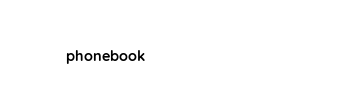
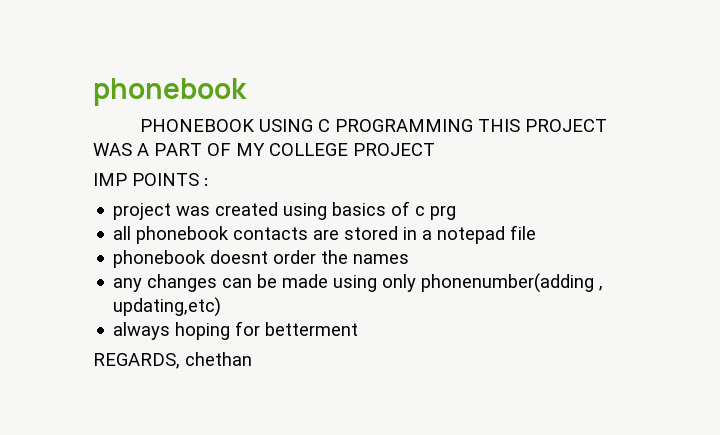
[66,50,145,64] phonebook -> [93,78,247,106] [139,119,607,132] [93,143,435,156] [93,173,208,186] [113,201,457,220] [113,225,537,244] [113,250,410,268] [113,273,604,293] [113,297,222,317] [113,321,359,340] [93,352,252,369] phonebook // PHONEBOOK USING C PROGRAMMING THIS PROJECT WAS A PART OF MY COLLEGE PROJECT // IMP POINTS : // project was created using basics of c prg // all phonebook contacts are stored in a notepad file // phonebook doesnt order the names // any changes can be made using only phonenumber(adding , updating,etc) // always hoping for betterment // REGARDS, chethan

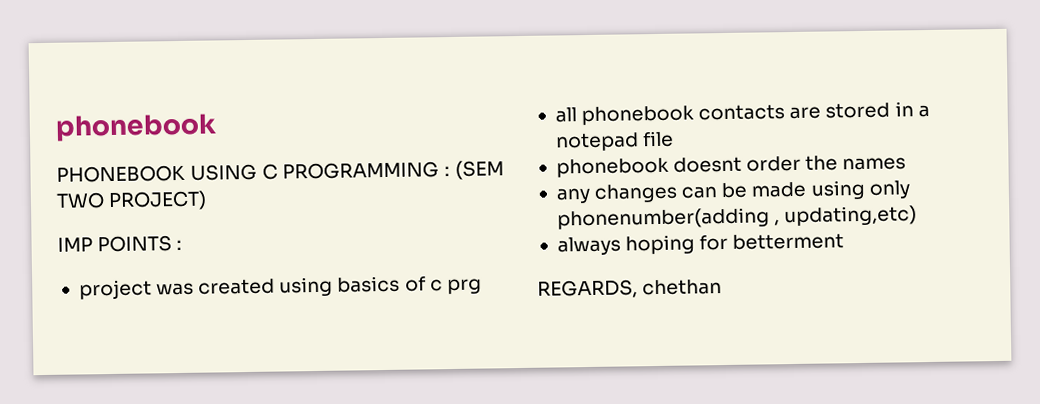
[477,119,607,132] [93,143,435,156] THIS PROJECT WAS A PART OF MY COLLEGE PROJECT -> [444,160,505,180] [56,190,208,212] : (SEM TWO PROJECT)

